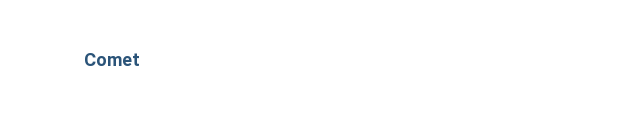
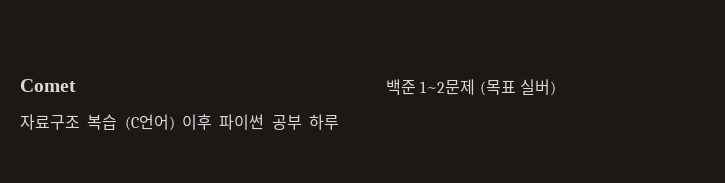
(140, 59) none -> [20,114,339,131] [386,79,556,96] // 자료구조 복습 (C언어) 이후 파이썬 공부 하루 백준 1~2문제 (목표 실버)

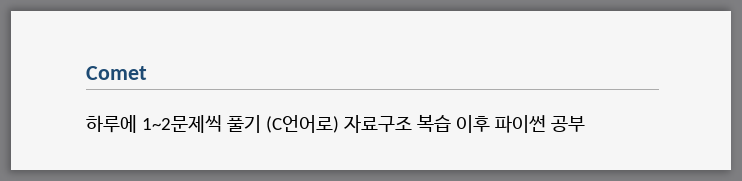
(76, 85) none -> [86,115,339,133] 하루에 1~2문제씩 풀기 (C언어로)
[124,114,175,131] (C언어) -> (451, 123) none
[309,114,339,130] [386,79,556,96] 하루 백준 1~2문제 (목표 실버) -> (585, 124) none

